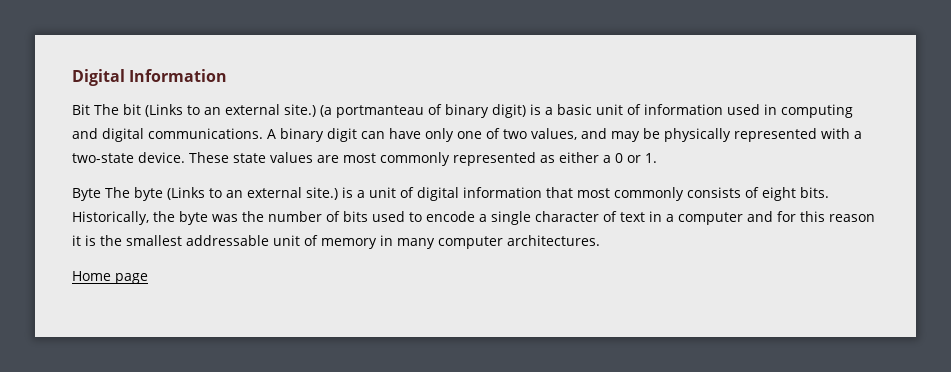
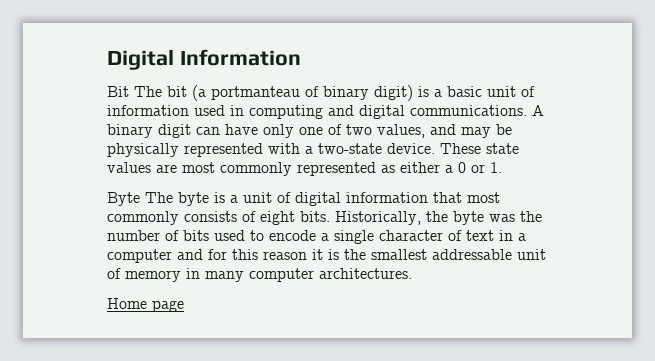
[145,104,316,117] (Links to an external site.) -> (187, 91) none
[167,187,338,200] (Links to an external site.) -> (209, 199) none

